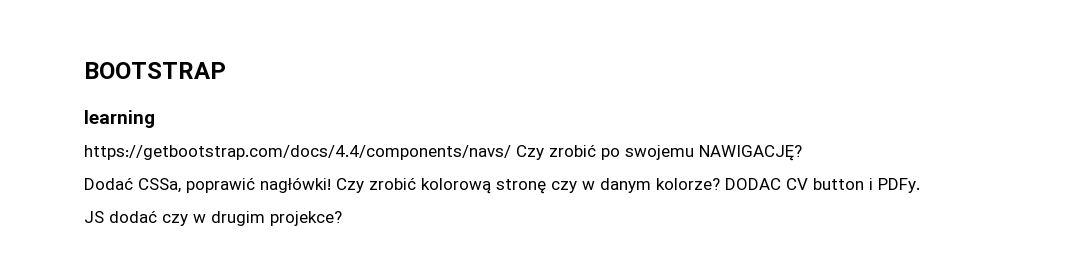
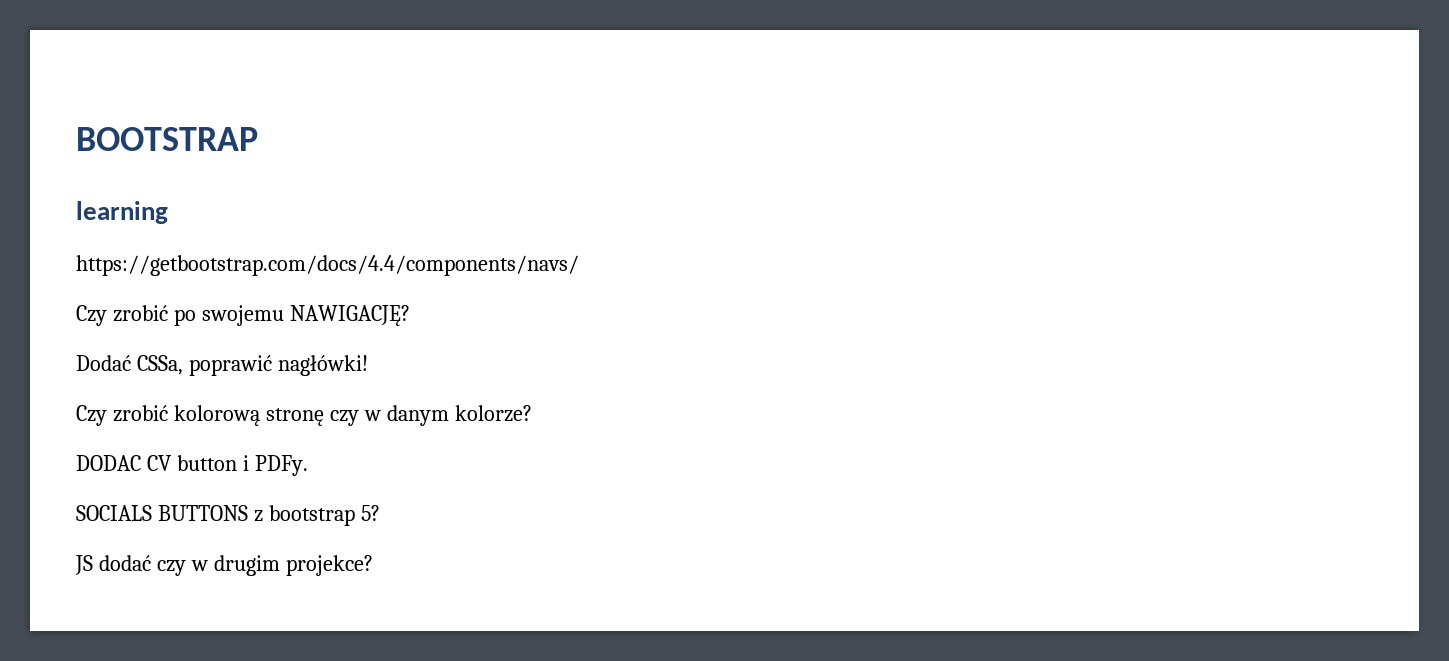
(511, 152) none -> (579, 265) //
(331, 185) none -> (368, 365) //
(720, 184) none -> (532, 413) //
(920, 185) none -> [76,505,380,526] // SOCIALS BUTTONS z bootstrap 5?

